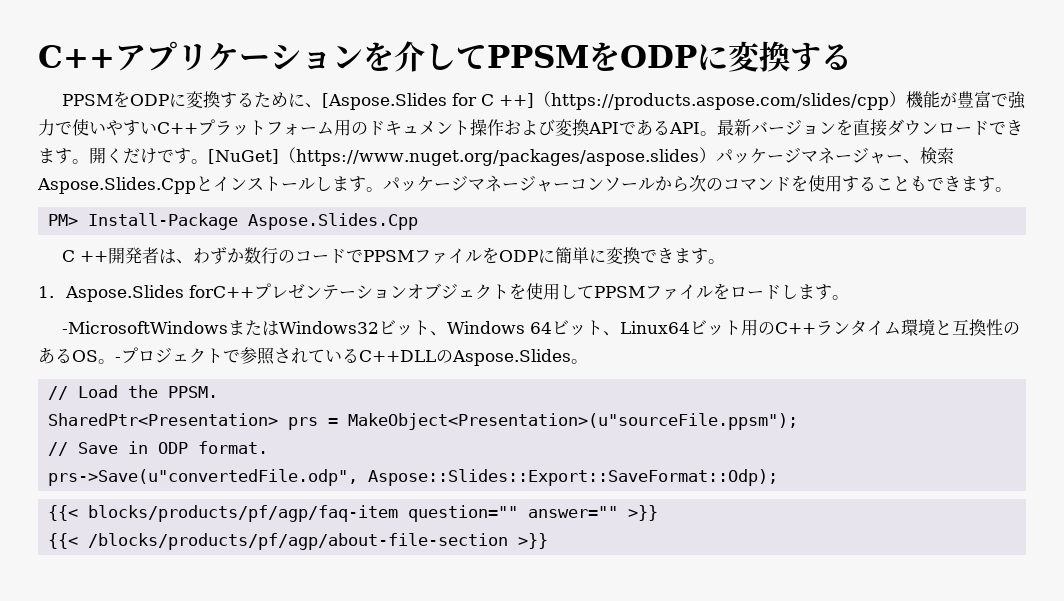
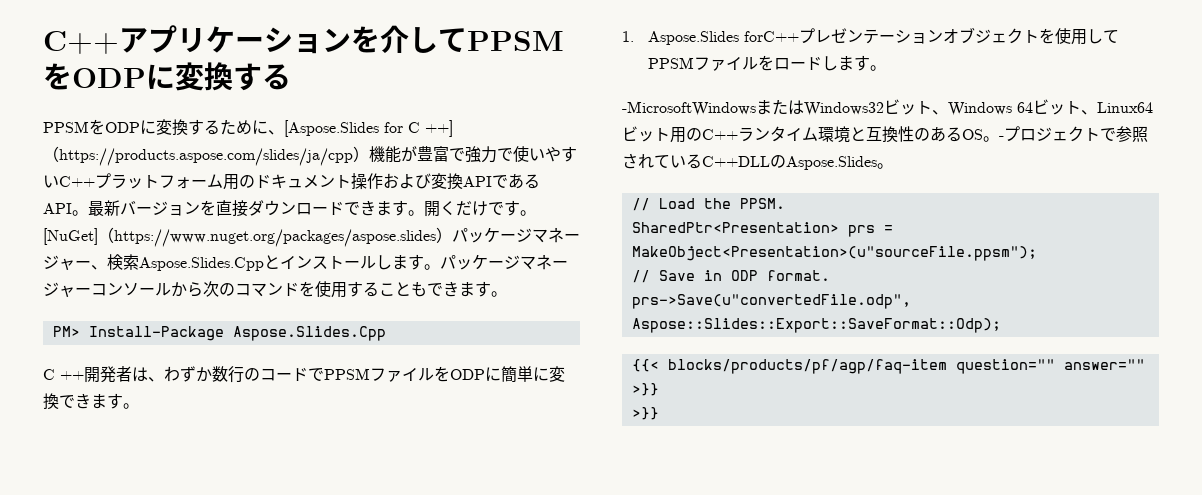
[550,93,889,110] https://products.aspose.com/slides/cpp -> [59,148,353,166] https://products.aspose.com/slides/ja/cpp
[48,533,509,550] {{< /blocks/products/pf/agp/about-file-section -> (659, 389) none

